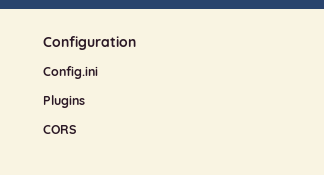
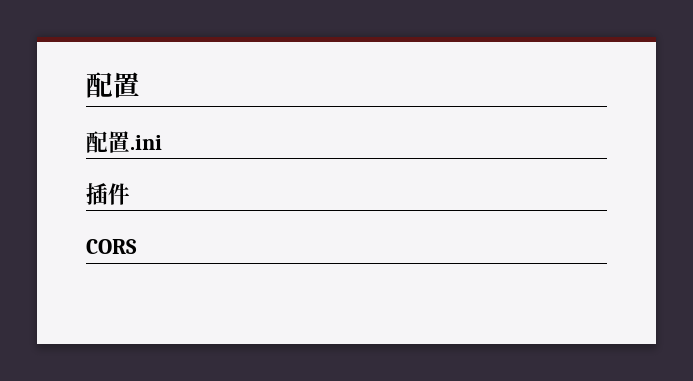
[43,36,136,50] [43,66,98,79] [43,95,85,108] Configuration // Config.ini // Plugins -> [86,72,140,98] [86,131,162,153] [86,183,130,205] 配置 // 配置.ini // 插件

